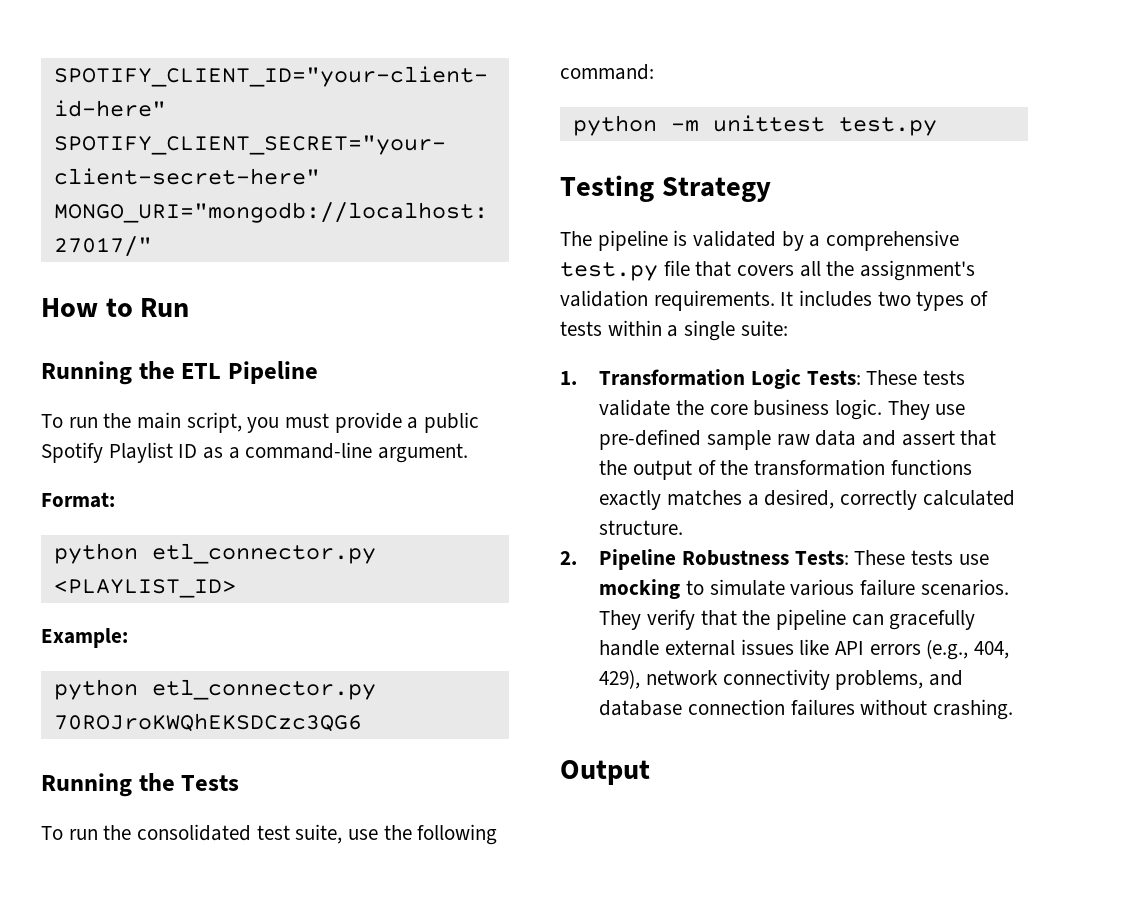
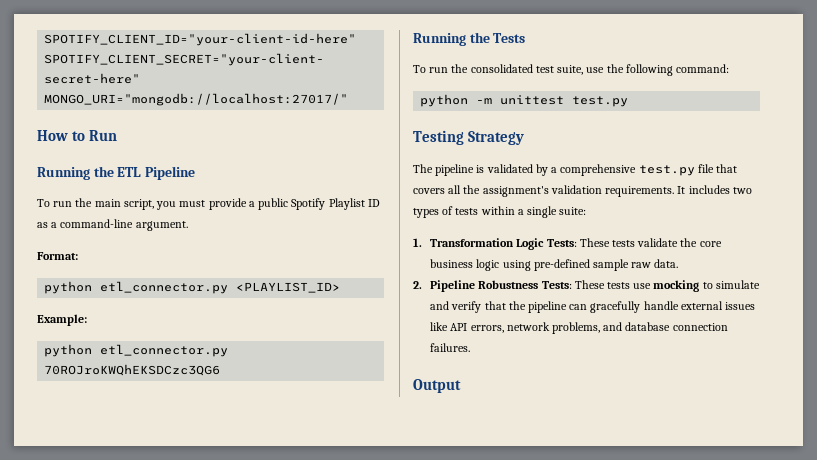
[834,399,966,420] [599,429,997,450] [599,459,972,480] [599,489,1015,510] [599,520,684,535] logic. They use pre-defined sample raw data and assert that the output of the transformation functions exactly matches a desired, correctly calculated structure. -> [476,259,679,271] logic using pre-defined sample raw data.
[790,579,1009,596] [599,610,642,630] various failure scenarios. They -> [430,301,450,310] and
[869,639,1009,660] [599,669,830,690] errors (e.g., 404, 429), network connectivity -> [470,322,550,333] errors, network
[790,699,1013,720] failures without crashing. -> [430,343,471,352] failures.

